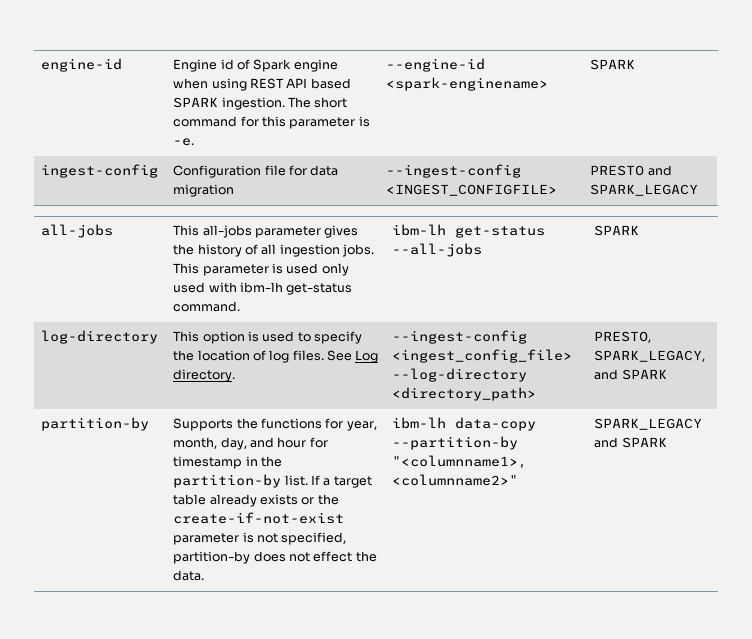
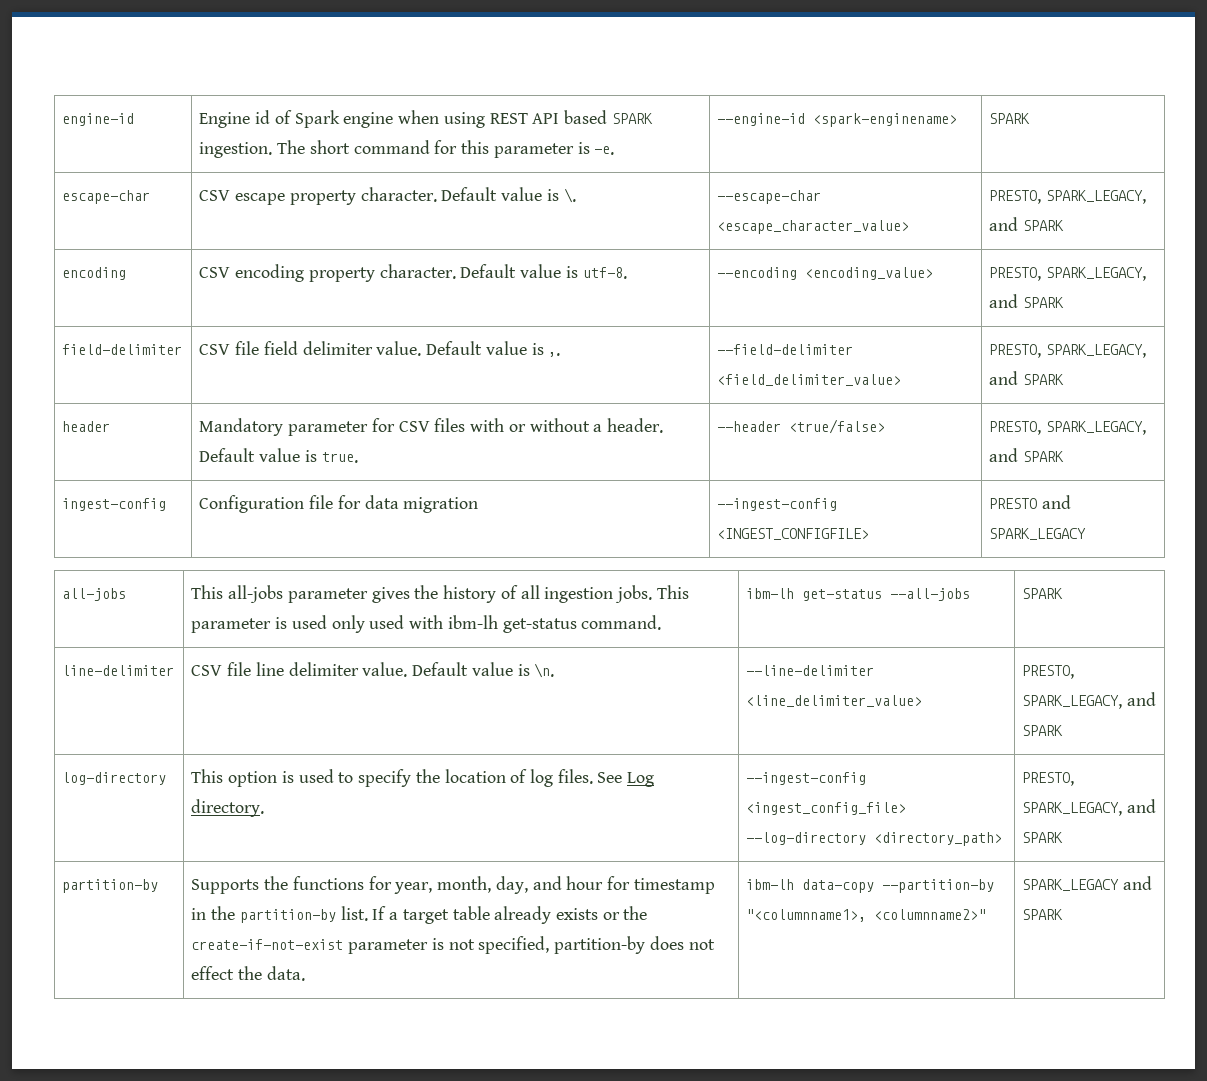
(636, 64) none -> [62,190,151,204] [199,187,576,205] [717,190,822,204] [717,220,910,234] [989,190,1147,204] [989,217,1065,231] [62,267,127,280] [199,264,627,282] [717,267,934,280] [989,267,1147,281] [989,294,1065,308] [62,344,183,355] [199,341,561,357] [717,344,854,355] [717,374,902,386] [989,344,1147,358] [989,371,1065,385] [62,421,111,432] [199,418,663,436] [199,448,358,463] [717,419,886,434] [989,421,1147,435] [989,448,1065,462] // escape-char | CSV escape property character. Default value is \. | --escape-char <escape_character_value> | PRESTO, SPARK_LEGACY, and SPARK // encoding | CSV encoding property character. Default value is utf-8. | --encoding <encoding_value> | PRESTO, SPARK_LEGACY, and SPARK // field-delimiter | CSV file field delimiter value. Default value is ,. | --field-delimiter <field_delimiter_value> | PRESTO, SPARK_LEGACY, and SPARK // header | Mandatory parameter for CSV files with or without a header. Default value is true. | --header <true/false> | PRESTO, SPARK_LEGACY, and SPARK
(640, 230) none -> [62,665,175,676] [191,662,555,678] [746,665,875,676] [746,695,923,707] [1022,665,1075,679] [1022,692,1157,709] [1022,725,1064,736] // line-delimiter | CSV file line delimiter value. Default value is \n. | --line-delimiter <line_delimiter_value> | PRESTO, SPARK_LEGACY, and SPARK

